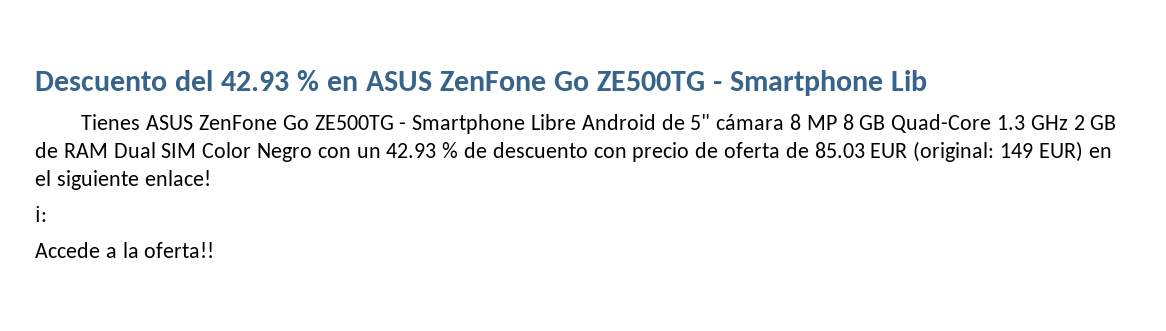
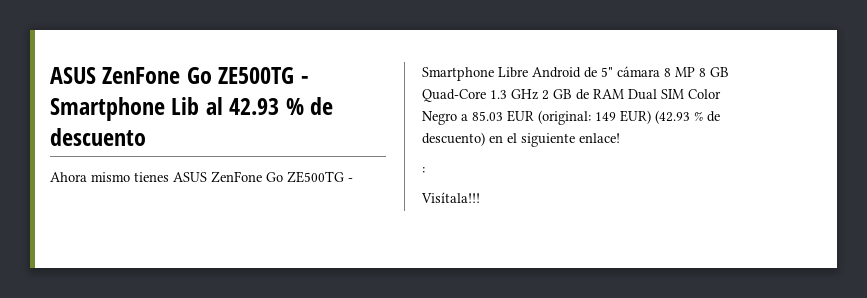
[35,70,358,91] Descuento del 42.93 % en -> (50, 75) none
[81,114,141,130] // Tienes -> [205,97,334,115] [50,128,146,146] [50,172,169,182] al 42.93 % de descuento // Ahora mismo tienes
[317,142,809,162] con un 42.93 % de descuento con precio de oferta de -> [461,114,468,121] a
(1083, 151) none -> [655,110,720,124] [422,132,485,146] (42.93 % de descuento)
[35,206,47,222] [35,242,215,258] ℹ: // Accede a la oferta!! -> [422,167,425,173] [421,192,480,203] : // Visítala!!!

